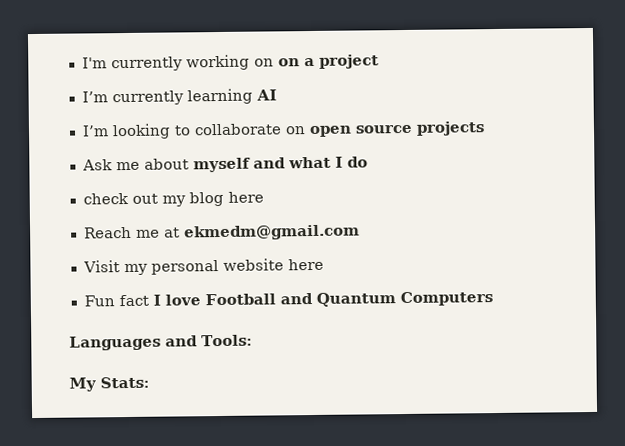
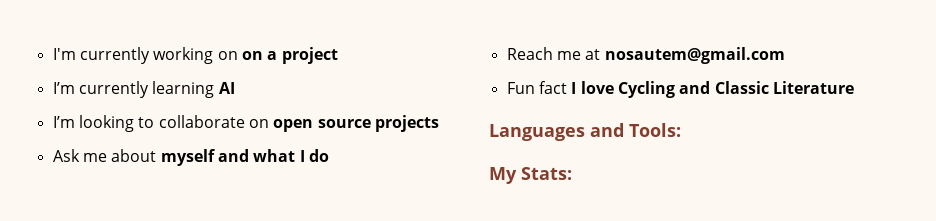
[82,191,264,207] [83,224,360,241] [82,258,324,276] check out my blog here // Reach me at ekmedm@gmail.com // Visit my personal website here -> [506,47,785,64] Reach me at nosautem@gmail.com
[204,291,493,307] Football and Quantum Computers -> [617,81,854,98] Cycling and Classic Literature

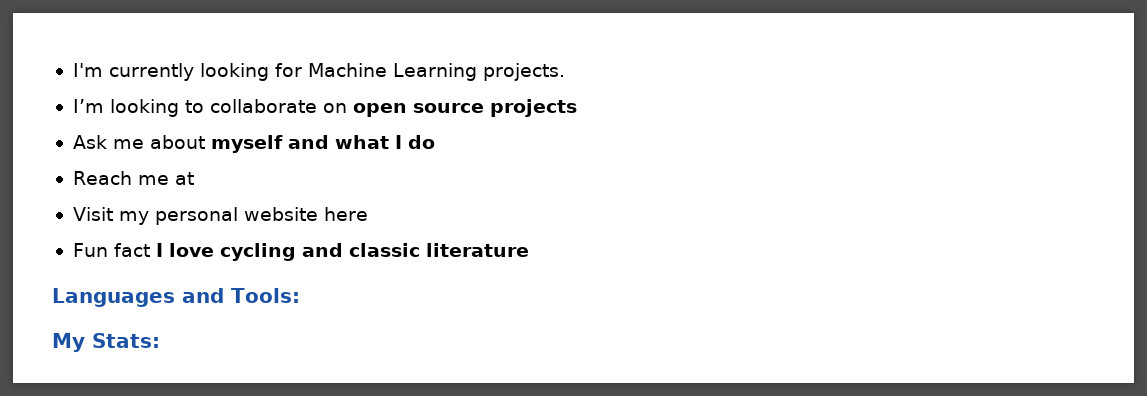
[52,47,338,64] [52,81,235,98] I'm currently working on on a project // I’m currently learning AI -> [72,63,565,81] I'm currently looking for Machine Learning projects.
[604,47,785,64] nosautem@gmail.com -> [72,207,368,225] // Visit my personal website here
[617,81,854,98] Cycling and Classic Literature -> [219,243,529,261] cycling and classic literature

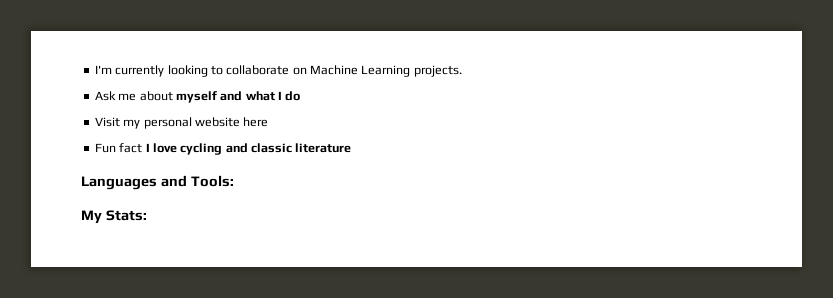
[274,63,565,81] [72,99,577,117] for Machine Learning projects. // I’m looking to collaborate on open source projects -> [210,65,462,77] to collaborate on Machine Learning projects.
[72,171,194,185] // Reach me at -> (301, 96) none

